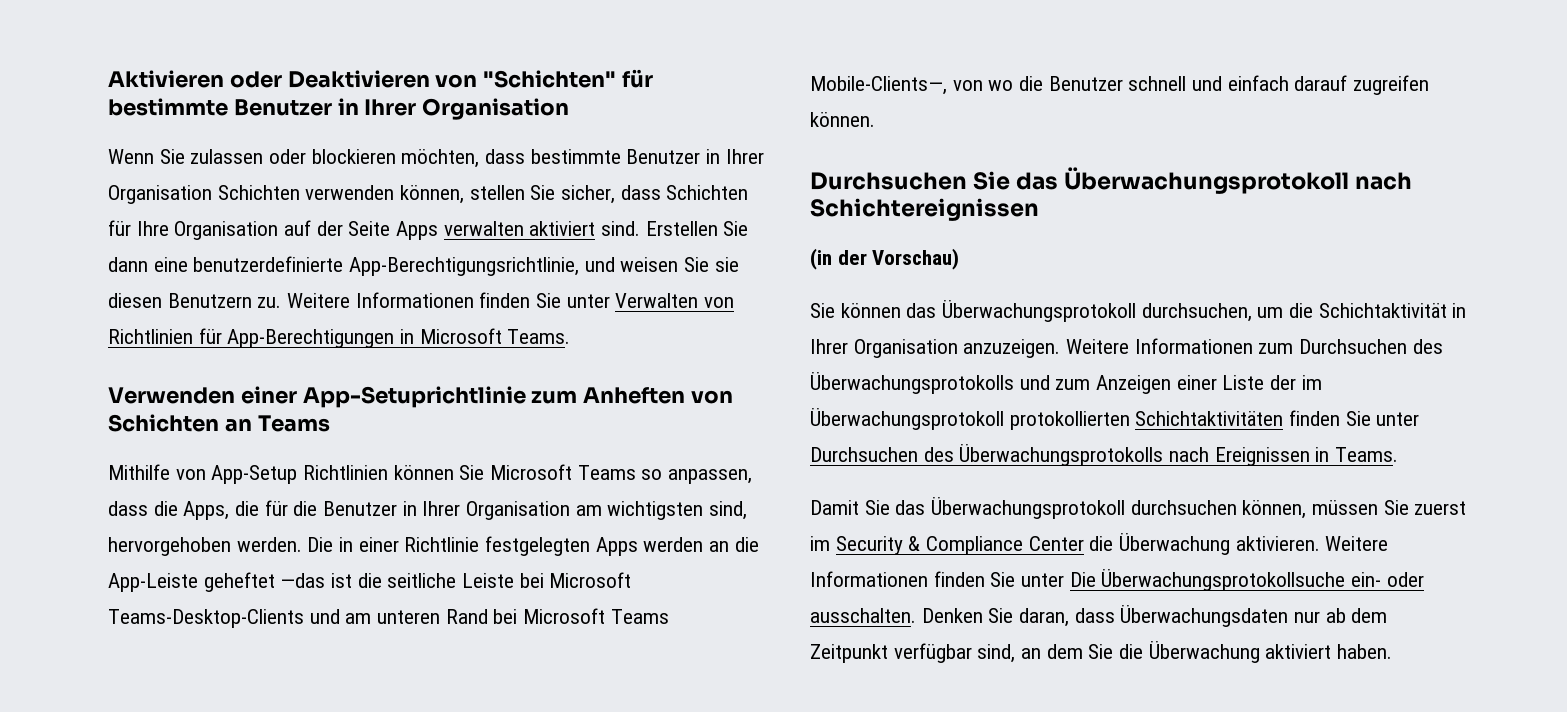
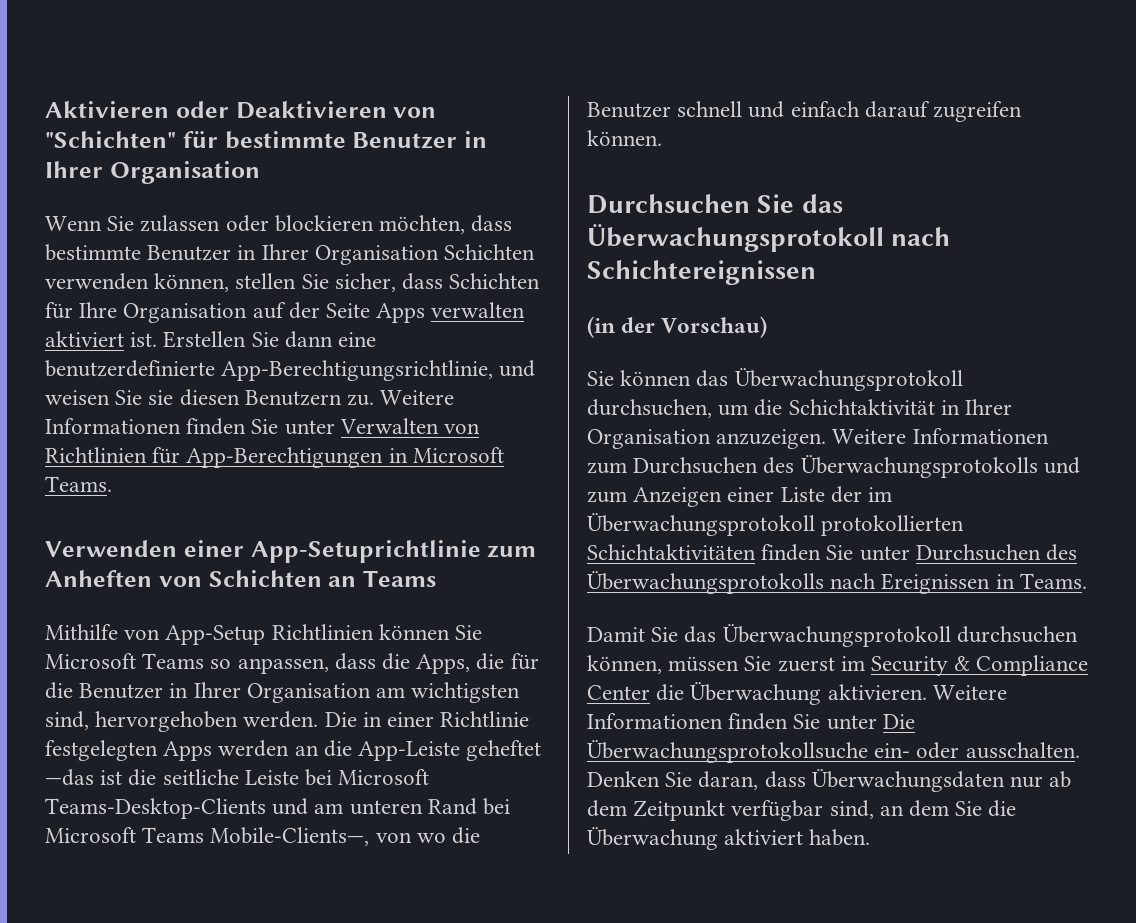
[601,221,641,236] sind. -> [130,332,158,347] ist.

